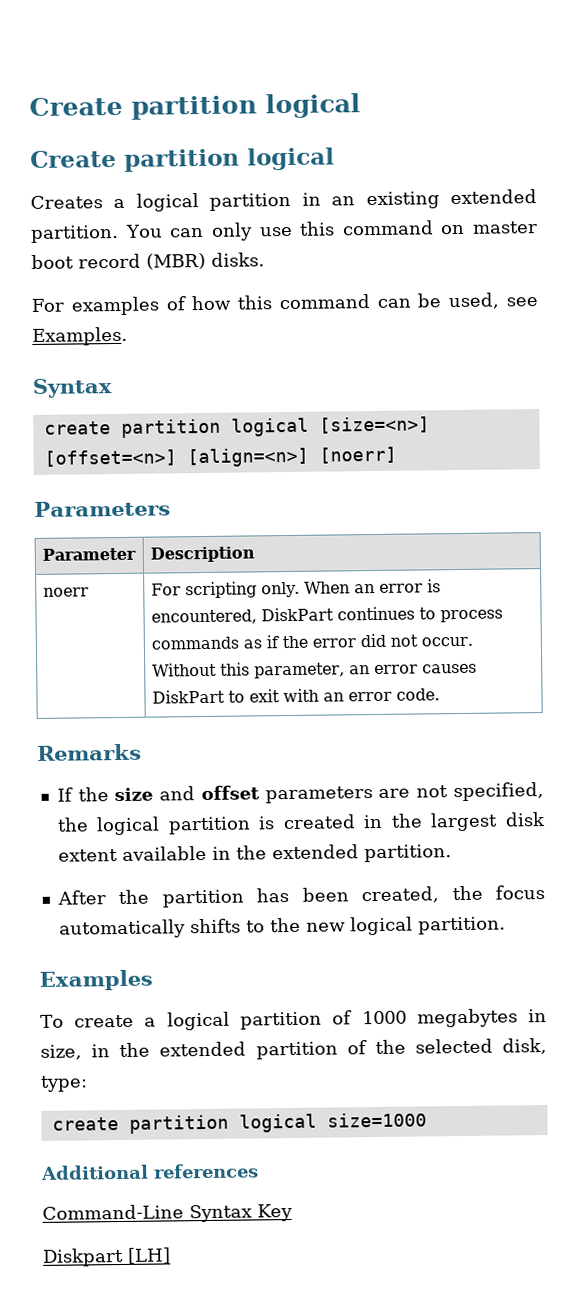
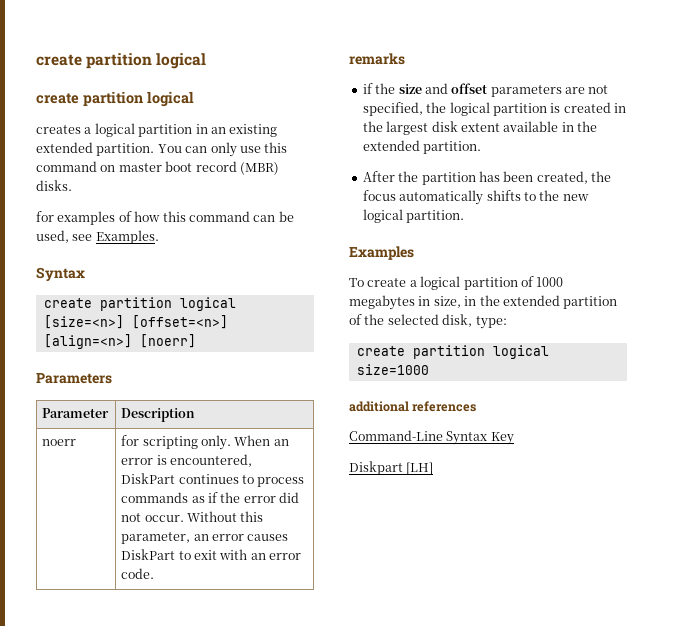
[29,93,361,120] [30,147,335,172] [30,195,103,209] Create partition logical // Create partition logical // Creates -> [36,53,207,69] [36,91,194,107] [36,125,81,134] create partition logical // create partition logical // creates
[31,298,64,312] For -> [36,211,54,222] for
[150,583,181,596] For -> [121,435,140,446] for
[37,743,142,761] [56,787,73,802] Remarks // If -> [349,53,405,65] [362,83,373,94] remarks // if
[40,1164,149,1180] Additional -> [349,401,409,412] additional

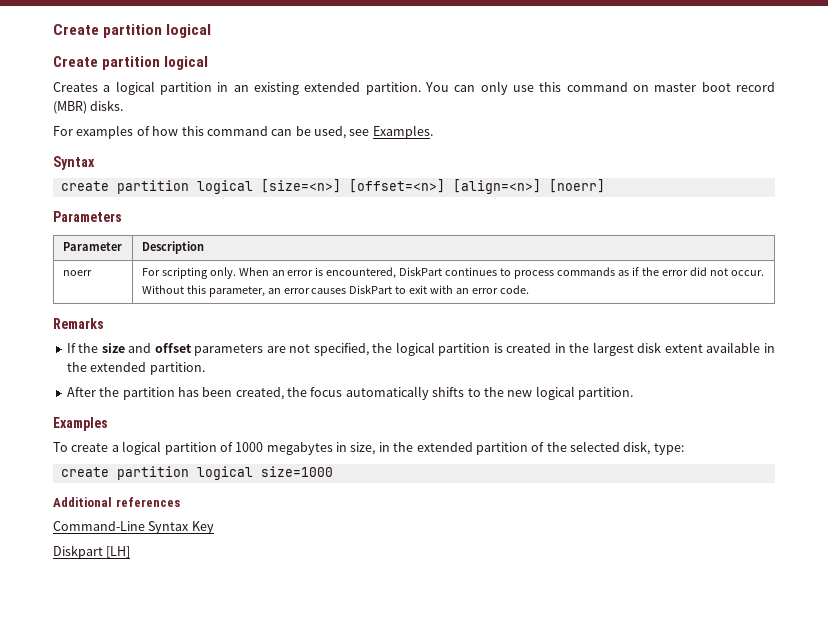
[36,53,207,69] [36,91,194,107] [36,125,81,134] create partition logical // create partition logical // creates -> [53,24,212,38] [53,56,209,70] [53,82,98,92] Create partition logical // Create partition logical // Creates
[36,211,54,222] for -> [53,126,73,136] For
[121,435,140,446] for -> [141,268,160,276] For
[349,53,405,65] [362,83,373,94] remarks // if -> [53,318,104,329] [66,343,76,353] Remarks // If
[349,401,409,412] additional -> [53,497,112,507] Additional

